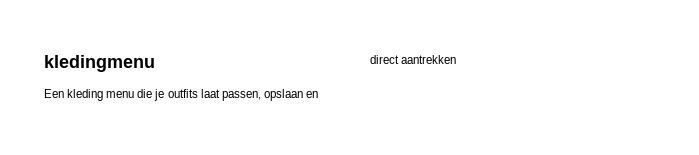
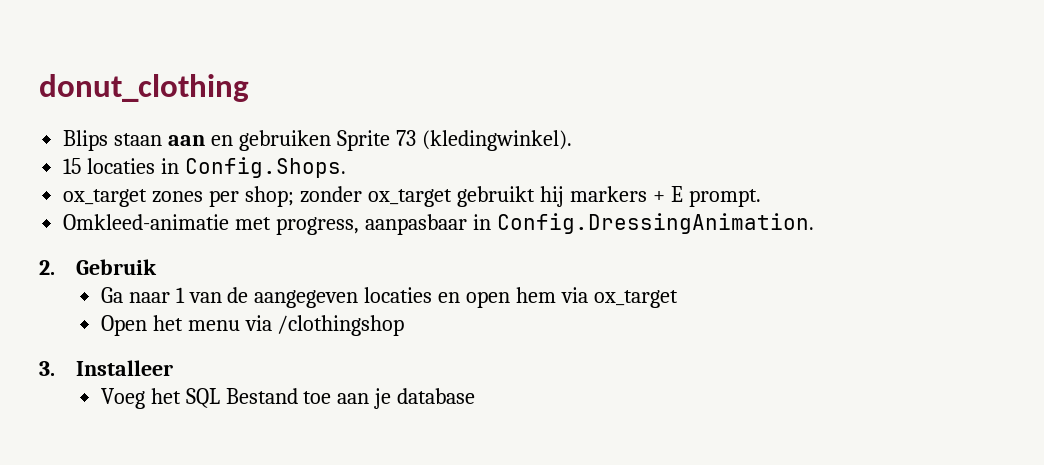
[44,55,155,72] [44,89,318,101] [370,55,457,64] kledingmenu // Een kleding menu die je outfits laat passen, opslaan en direct aantrekken -> [39,74,249,102] [63,130,572,151] [63,157,347,178] [63,186,761,207] [63,213,814,235] [39,259,158,275] [100,287,679,308] [100,315,405,336] [39,360,174,376] [100,388,476,409] donut_clothing // Blips staan aan en gebruiken Sprite 73 (kledingwinkel). // 15 locaties in Config.Shops. // ox_target zones per shop; zonder ox_target gebruikt hij markers + E prompt. // Omkleed-animatie met progress, aanpasbaar in Config.DressingAnimation. // 2. Gebruik // Ga naar 1 van de aangegeven locaties en open hem via ox_target // Open het menu via /clothingshop // 3. Installeer // Voeg het SQL Bestand toe aan je database

